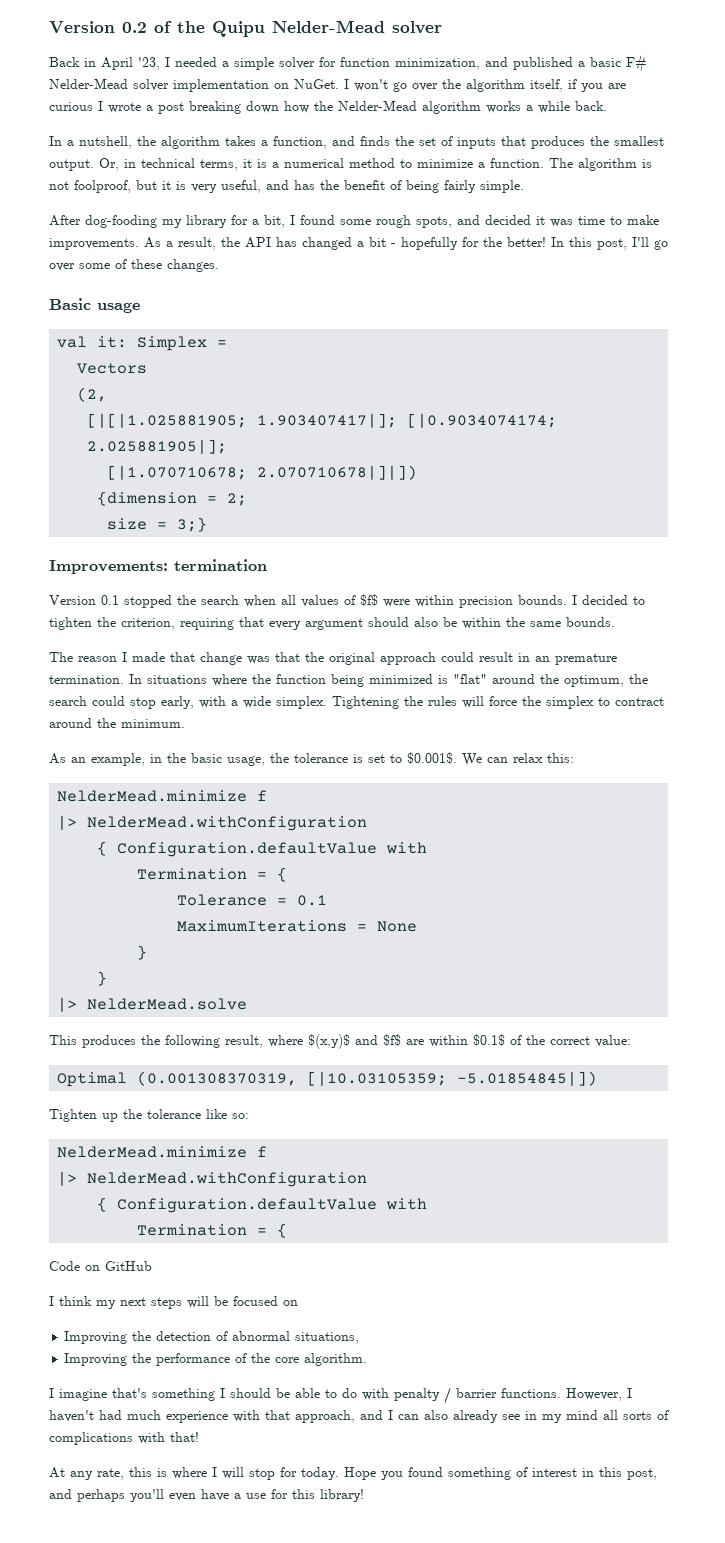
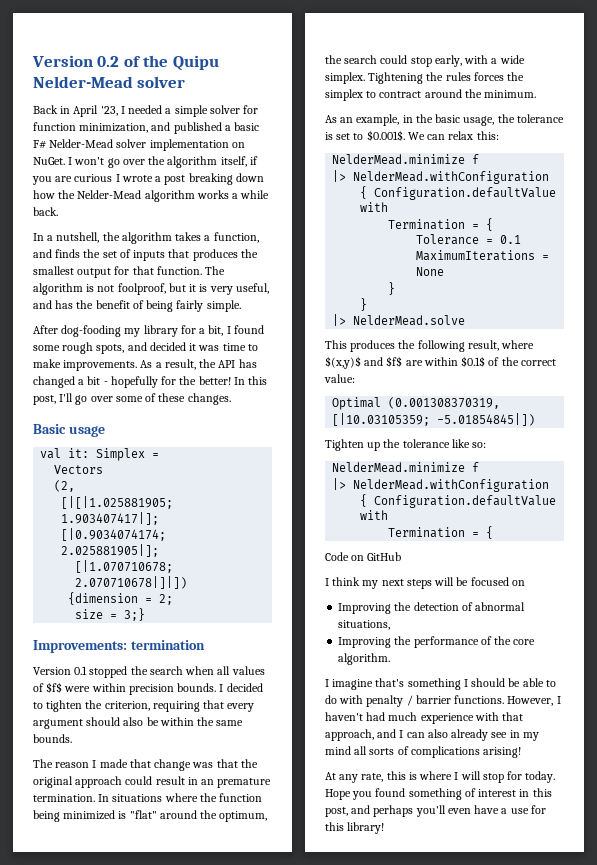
[49,158,485,171] output. Or, in technical terms, it is a numerical method to minimize a -> [77,266,154,278] output for that
[462,696,517,708] will force -> [473,72,504,81] forces
[138,1432,199,1444] with that! -> [483,747,522,758] arising!

